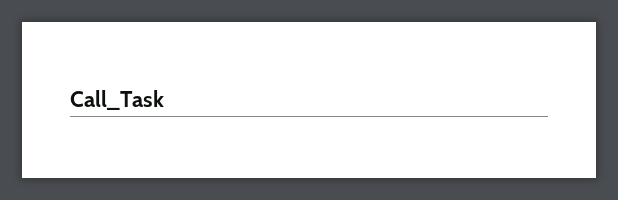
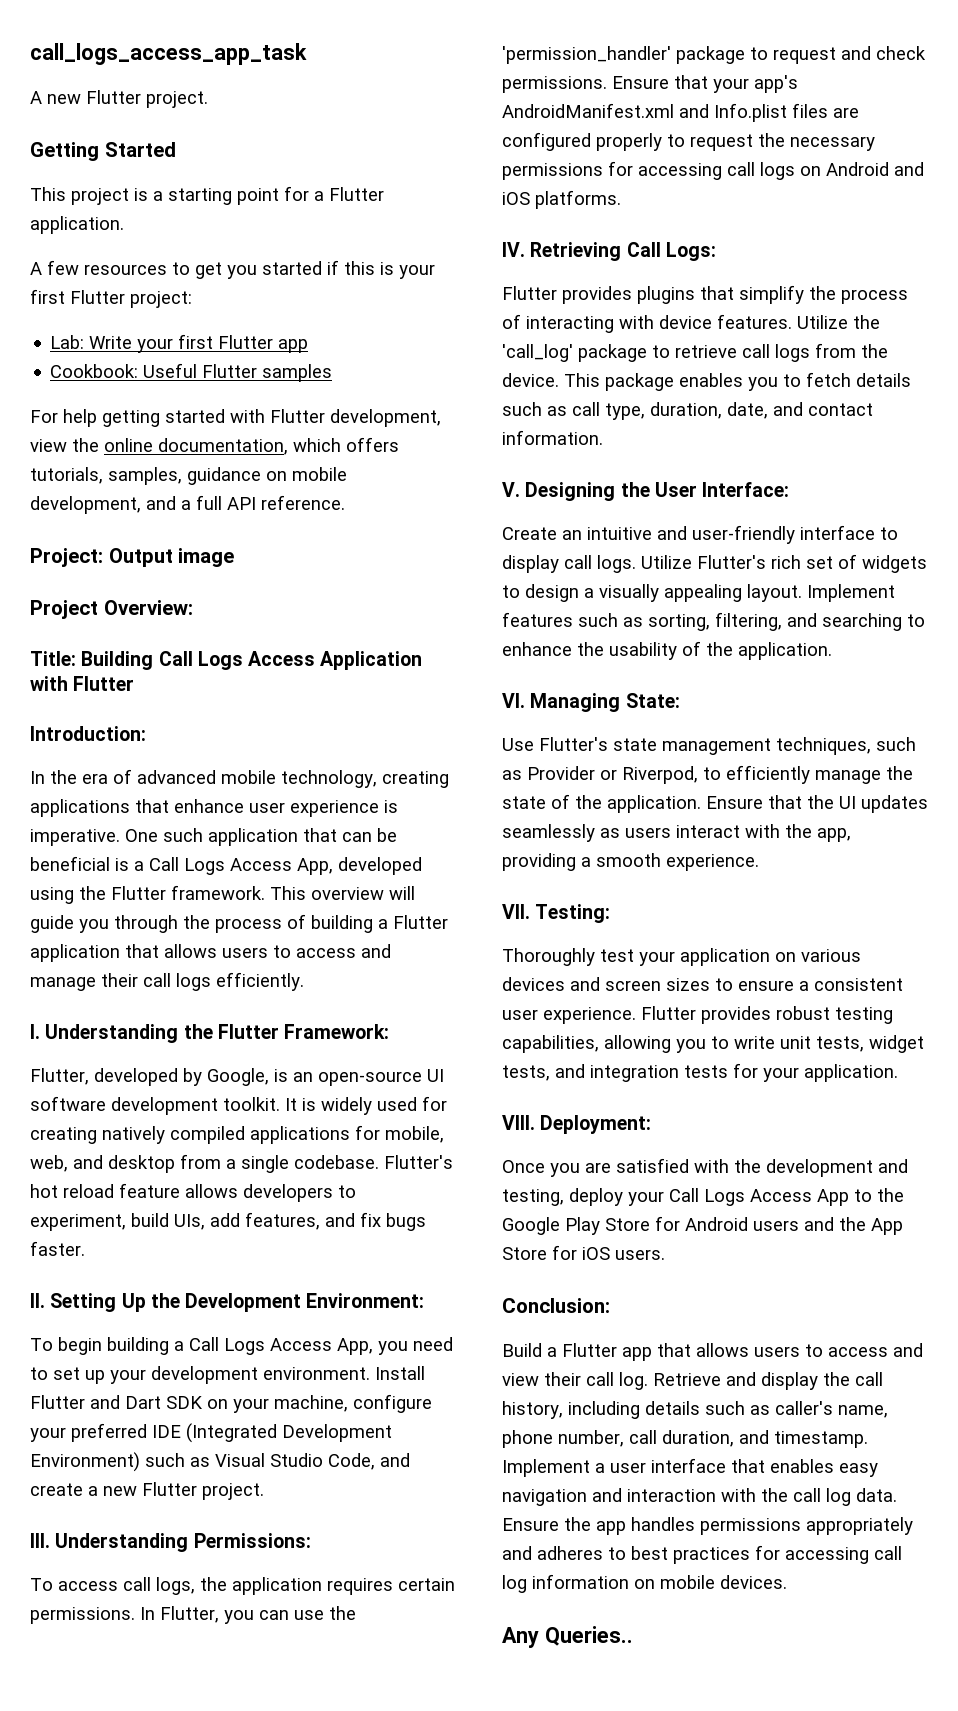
[70,90,164,110] Call_Task -> [30,43,307,65] [30,90,208,108] [30,142,176,161] [30,186,384,205] [30,216,124,234] [30,260,435,279] [30,289,192,308] [50,334,309,353] [50,363,333,382] [30,409,441,427] [30,437,399,455] [30,467,347,485] [30,495,345,514] [30,548,235,567] [30,600,193,619] [30,651,423,670] [30,676,135,691] [30,726,146,741] [30,769,449,788] [30,799,398,817] [30,828,397,846] [30,856,422,875] [30,885,415,904] [30,914,448,933] [30,944,391,962] [30,972,304,991] [30,1024,390,1043] [30,1068,444,1086] [30,1096,447,1115] [30,1125,444,1144] [30,1154,453,1173] [30,1183,356,1202] [30,1212,426,1231] [30,1241,85,1256] [30,1293,425,1312] [30,1337,453,1355] [30,1366,425,1384] [30,1394,432,1413] [30,1423,392,1443] [30,1452,410,1472] [30,1482,264,1500] [30,1533,311,1552] [30,1577,455,1595] [30,1606,356,1624] [502,46,926,64] [502,75,798,93] [502,103,859,122] [502,132,875,151] [502,161,924,180] [502,190,621,209] [502,242,716,261] [502,285,908,304] [502,314,880,333] [502,343,888,362] [502,372,911,391] [502,402,873,420] [502,430,603,445] [502,482,790,501] [502,525,898,544] [502,554,927,573] [502,584,895,602] [502,612,925,631] [502,641,832,660] [502,693,680,712] [502,737,916,755] [502,765,913,784] [502,794,928,813] [502,824,851,842] [502,853,759,871] [502,904,611,923] [502,948,861,966] [502,977,903,991] [502,1006,893,1024] [502,1035,924,1053] [502,1063,898,1082] [502,1115,652,1134] [502,1158,908,1177] [502,1188,904,1206] [502,1216,903,1235] [502,1245,665,1260] [502,1298,610,1313] [502,1343,923,1361] [502,1372,883,1390] [502,1401,888,1419] [502,1430,868,1448] [502,1458,878,1477] [502,1488,897,1506] [502,1517,913,1535] [502,1545,902,1564] [502,1574,787,1593] [502,1626,633,1648] call_logs_access_app_task // A new Flutter project. // Getting Started // This project is a starting point for a Flutter application. // A few resources to get you started if this is your first Flutter project: // Lab: Write your first Flutter app // Cookbook: Useful Flutter samples // For help getting started with Flutter development, view the online documentation, which offers tutorials, samples, guidance on mobile development, and a full API reference. // Project: Output image // Project Overview: // Title: Building Call Logs Access Application with Flutter // Introduction: // In the era of advanced mobile technology, creating applications that enhance user experience is imperative. One such application that can be beneficial is a Call Logs Access App, developed using the Flutter framework. This overview will guide you through the process of building a Flutter application that allows users to access and manage their call logs efficiently. // I. Understanding the Flutter Framework: // Flutter, developed by Google, is an open-source UI software development toolkit. It is widely used for creating natively compiled applications for mobile, web, and desktop from a single codebase. Flutter's hot reload feature allows developers to experiment, build UIs, add features, and fix bugs faster. // II. Setting Up the Development Environment: // To begin building a Call Logs Access App, you need to set up your development environment. Install Flutter and Dart SDK on your machine, configure your preferred IDE (Integrated Development Environment) such as Visual Studio Code, and create a new Flutter project. // III. Understanding Permissions: // To access call logs, the application requires certain permissions. In Flutter, you can use the 'permission_handler' package to request and check permissions. Ensure that your app's AndroidManifest.xml and Info.plist files are configured properly to request the necessary permissions for accessing call logs on Android and iOS platforms. // IV. Retrieving Call Logs: // Flutter provides plugins that simplify the process of interacting with device features. Utilize the 'call_log' package to retrieve call logs from the device. This package enables you to fetch details such as call type, duration, date, and contact information. // V. Designing the User Interface: // Create an intuitive and user-friendly interface to display call logs. Utilize Flutter's rich set of widgets to design a visually appealing layout. Implement features such as sorting, filtering, and searching to enhance the usability of the application. // VI. Managing State: // Use Flutter's state management techniques, such as Provider or Riverpod, to efficiently manage the state of the application. Ensure that the UI updates seamlessly as users interact with the app, providing a smooth experience. // VII. Testing: // Thoroughly test your application on various devices and screen sizes to ensure a consistent user experience. Flutter provides robust testing capabilities, allowing you to write unit tests, widget tests, and integration tests for your application. // VIII. Deployment: // Once you are satisfied with the development and testing, deploy your Call Logs Access App to the Google Play Store for Android users and the App Store for iOS users. // Conclusion: // Build a Flutter app that allows users to access and view their call log. Retrieve and display the call history, including details such as caller's name, phone number, call duration, and timestamp. Implement a user interface that enables easy navigation and interaction with the call log data. Ensure the app handles permissions appropriately and adheres to best practices for accessing call log information on mobile devices. // Any Queries..

